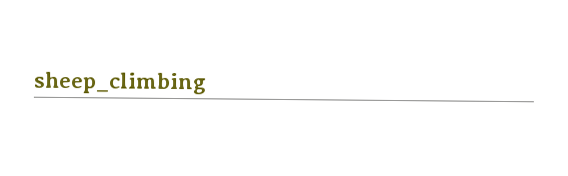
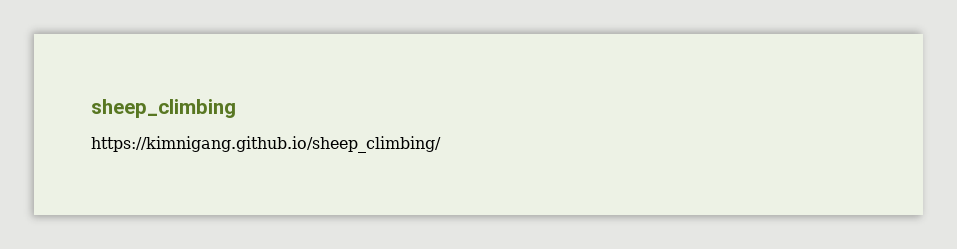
(207, 83) none -> [91,136,441,153] // https://kimnigang.github.io/sheep_climbing/

